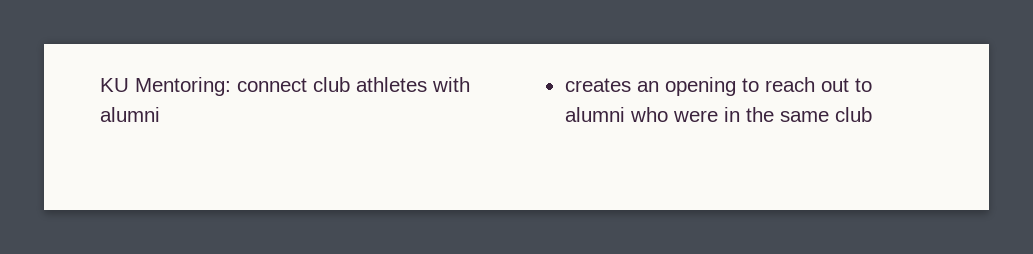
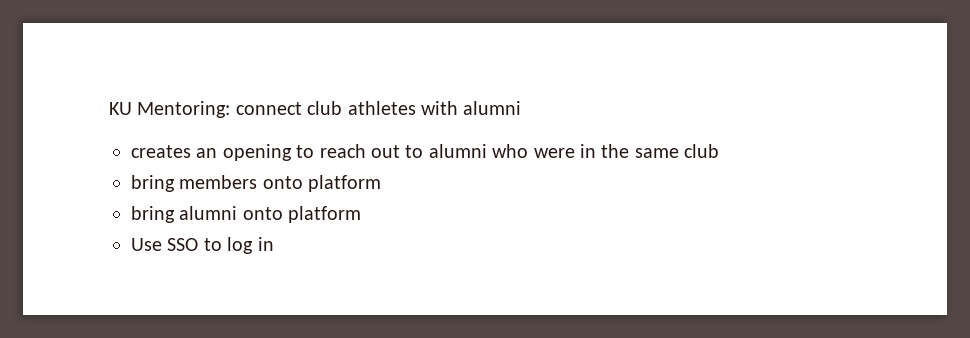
(872, 114) none -> [131,175,382,192] [131,206,362,223] [131,237,274,254] // bring members onto platform // bring alumni onto platform // Use SSO to log in

